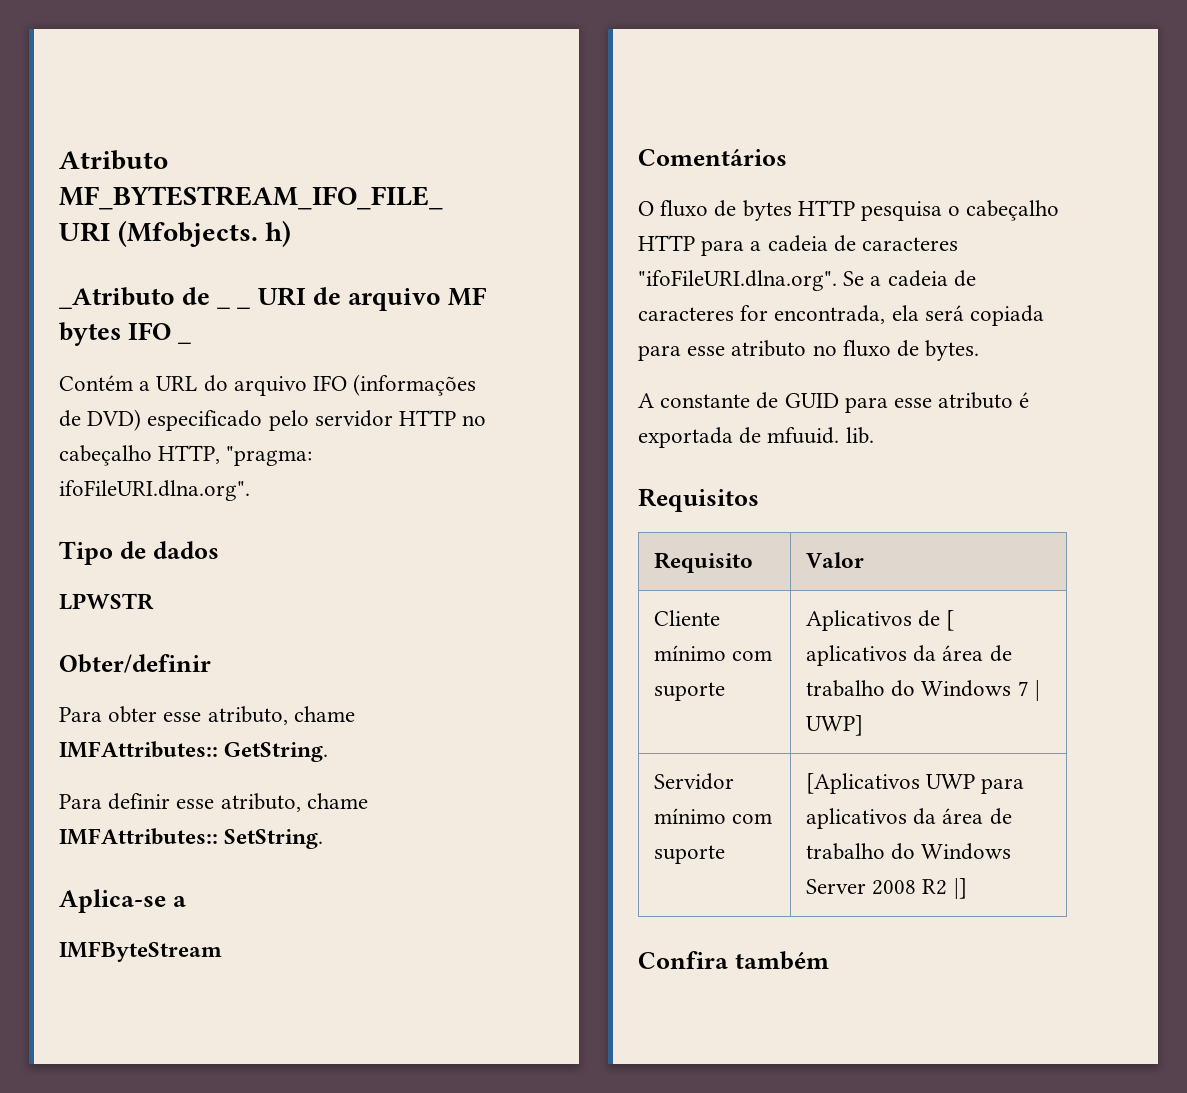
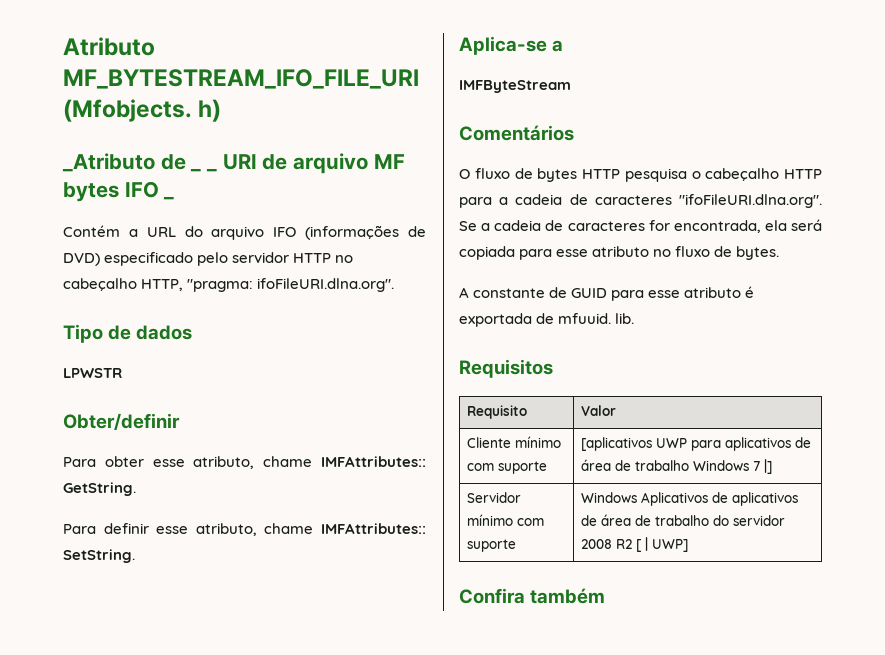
[805,610,955,631] [805,645,1012,666] [805,680,916,697] Aplicativos de [ aplicativos da área de trabalho do -> [580,437,811,451] [580,459,689,471] [aplicativos UWP para aplicativos de área de trabalho
[1034,680,1040,701] [805,715,863,736] | UWP] -> [763,459,772,474] |]
[805,773,1025,794] [805,808,1012,829] [805,843,1012,860] [805,878,967,899] [Aplicativos UWP para aplicativos da área de trabalho do Windows Server 2008 R2 |] -> [580,492,798,506] [580,514,785,526] [580,537,688,552] Windows Aplicativos de aplicativos de área de trabalho do servidor 2008 R2 [ | UWP]

